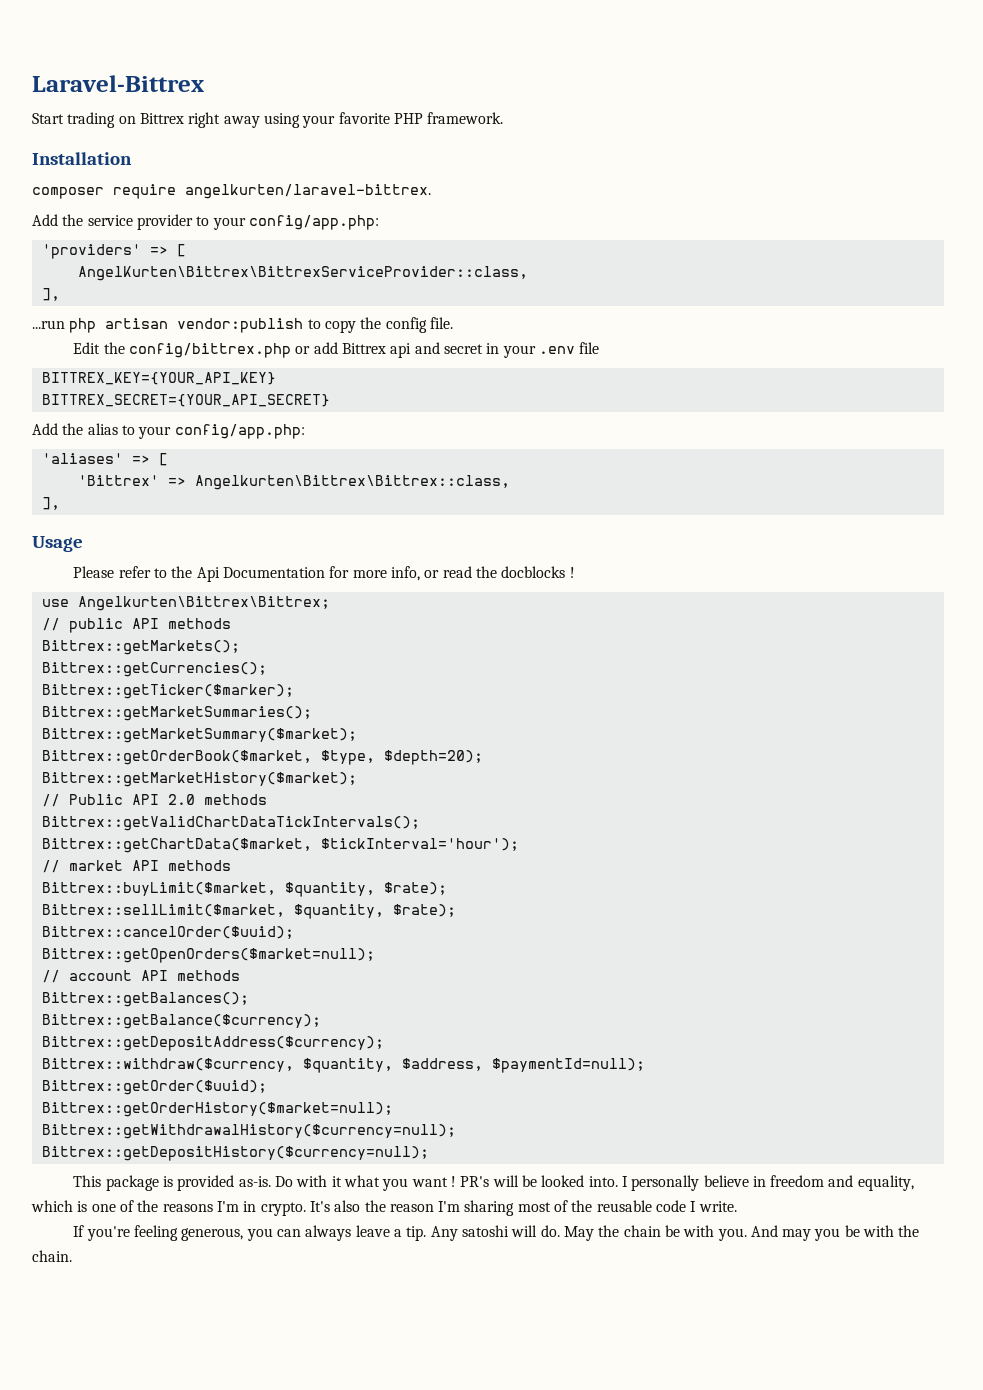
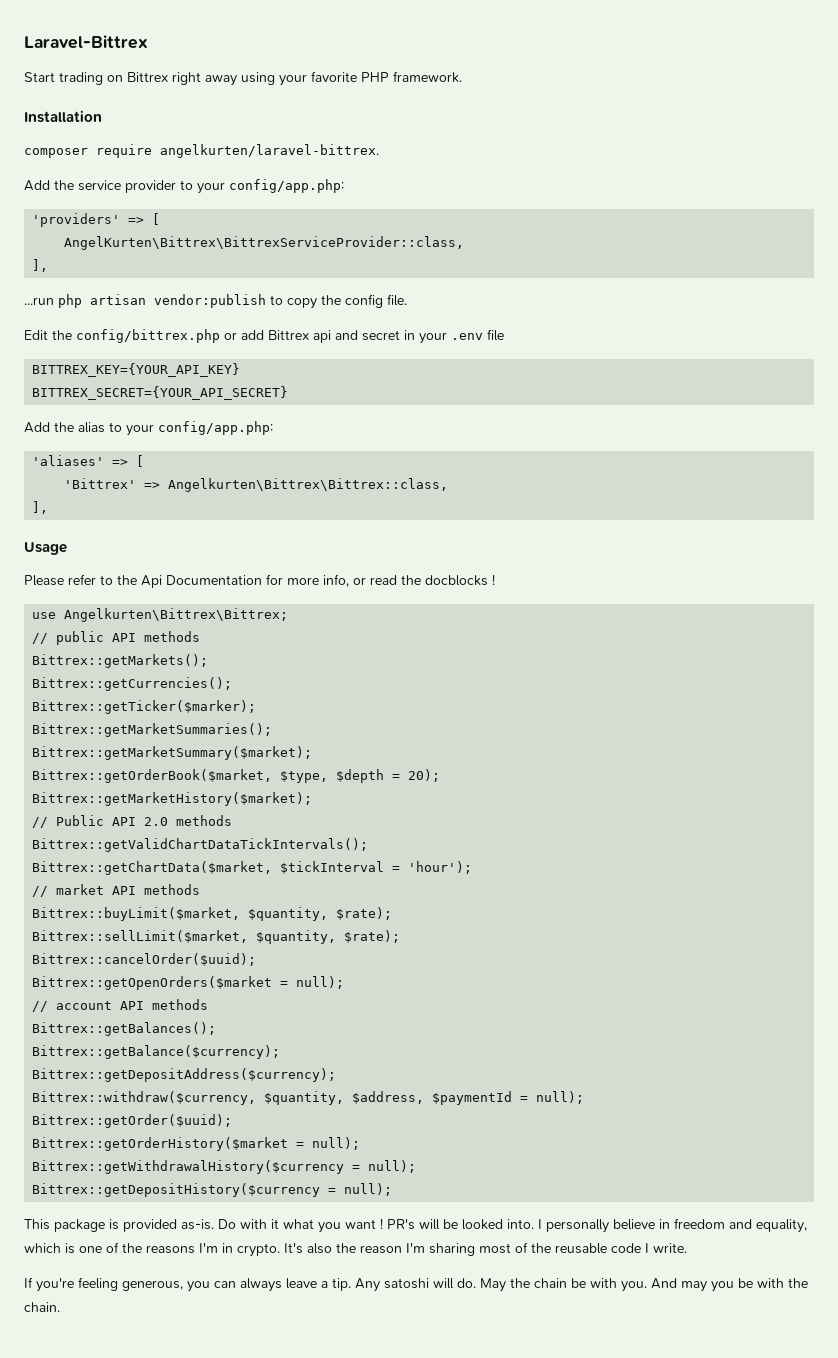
[383,750,483,765] $depth=20); -> [336,769,441,783] $depth = 20);
[320,838,519,851] $tickInterval='hour'); -> [280,861,473,874] $tickInterval = 'hour');
[41,948,375,963] Bittrex::getOpenOrders($market=null); -> [32,976,345,990] Bittrex::getOpenOrders($market = null);
[491,1058,645,1073] [41,1080,267,1095] [41,1102,393,1117] [41,1124,456,1139] [41,1146,429,1161] $paymentId=null); // Bittrex::getOrder($uuid); // Bittrex::getOrderHistory($market=null); // Bittrex::getWithdrawalHistory($currency=null); // Bittrex::getDepositHistory($currency=null); -> [432,1091,585,1105] [32,1114,233,1128] [32,1137,361,1151] [32,1160,417,1174] [32,1183,393,1197] $paymentId = null); // Bittrex::getOrder($uuid); // Bittrex::getOrderHistory($market = null); // Bittrex::getWithdrawalHistory($currency = null); // Bittrex::getDepositHistory($currency = null);

